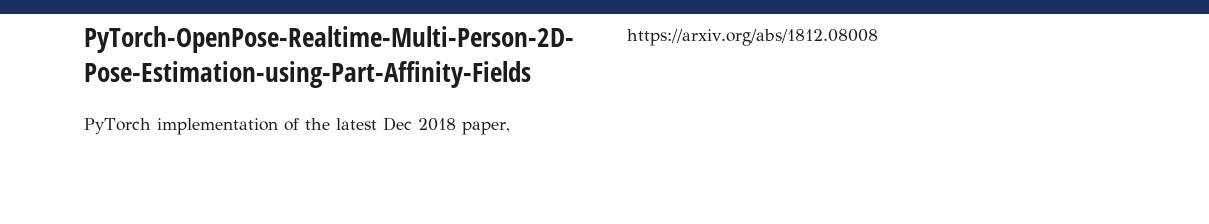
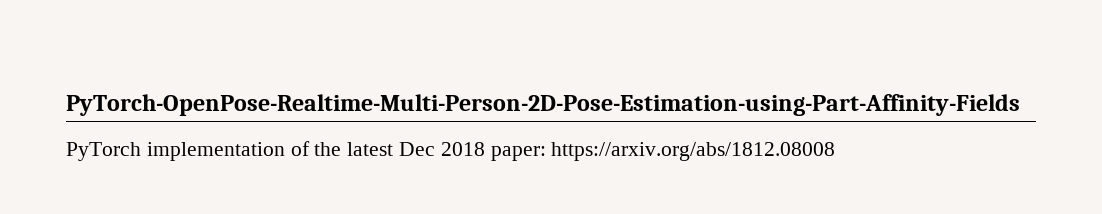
[461,121,510,135] paper, -> [490,146,546,161] paper:

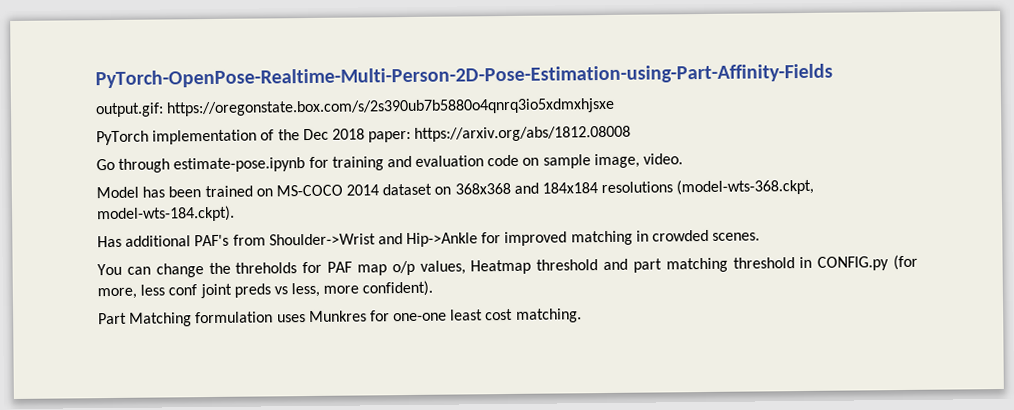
(1020, 105) none -> [95,97,616,118] // output.gif: https://oregonstate.box.com/s/2s390ub7b5880o4qnrq3io5xdmxhjsxe
[347,142,394,156] latest -> (300, 135) none
(836, 151) none -> [96,153,684,173] [96,178,815,199] [97,205,235,223] [97,229,761,248] [97,254,919,278] [97,280,434,300] [98,308,582,327] // Go through estimate-pose.ipynb for training and evaluation code on sample image, video. // Model has been trained on MS-COCO 2014 dataset on 368x368 and 184x184 resolutions (model-wts-368.ckpt, model-wts-184.ckpt). // Has additional PAF's from Shoulder->Wrist and Hip->Ankle for improved matching in crowded scenes. // You can change the threholds for PAF map o/p values, Heatmap threshold and part matching threshold in CONFIG.py (for more, less conf joint preds vs less, more confident). // Part Matching formulation uses Munkres for one-one least cost matching.

